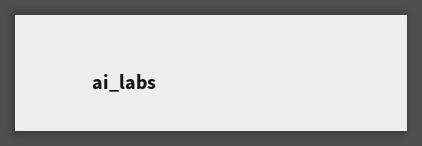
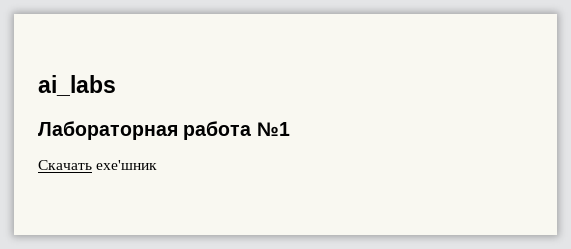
(156, 83) none -> [38,121,290,140] [38,160,158,170] // Лабораторная работа №1 // Скачать exe'шник

